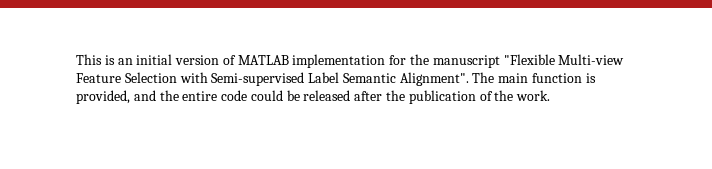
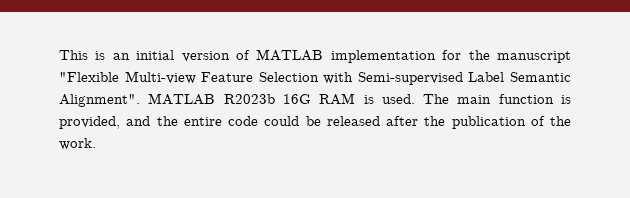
(469, 79) none -> [148,93,415,105] MATLAB R2023b 16G RAM is used.

